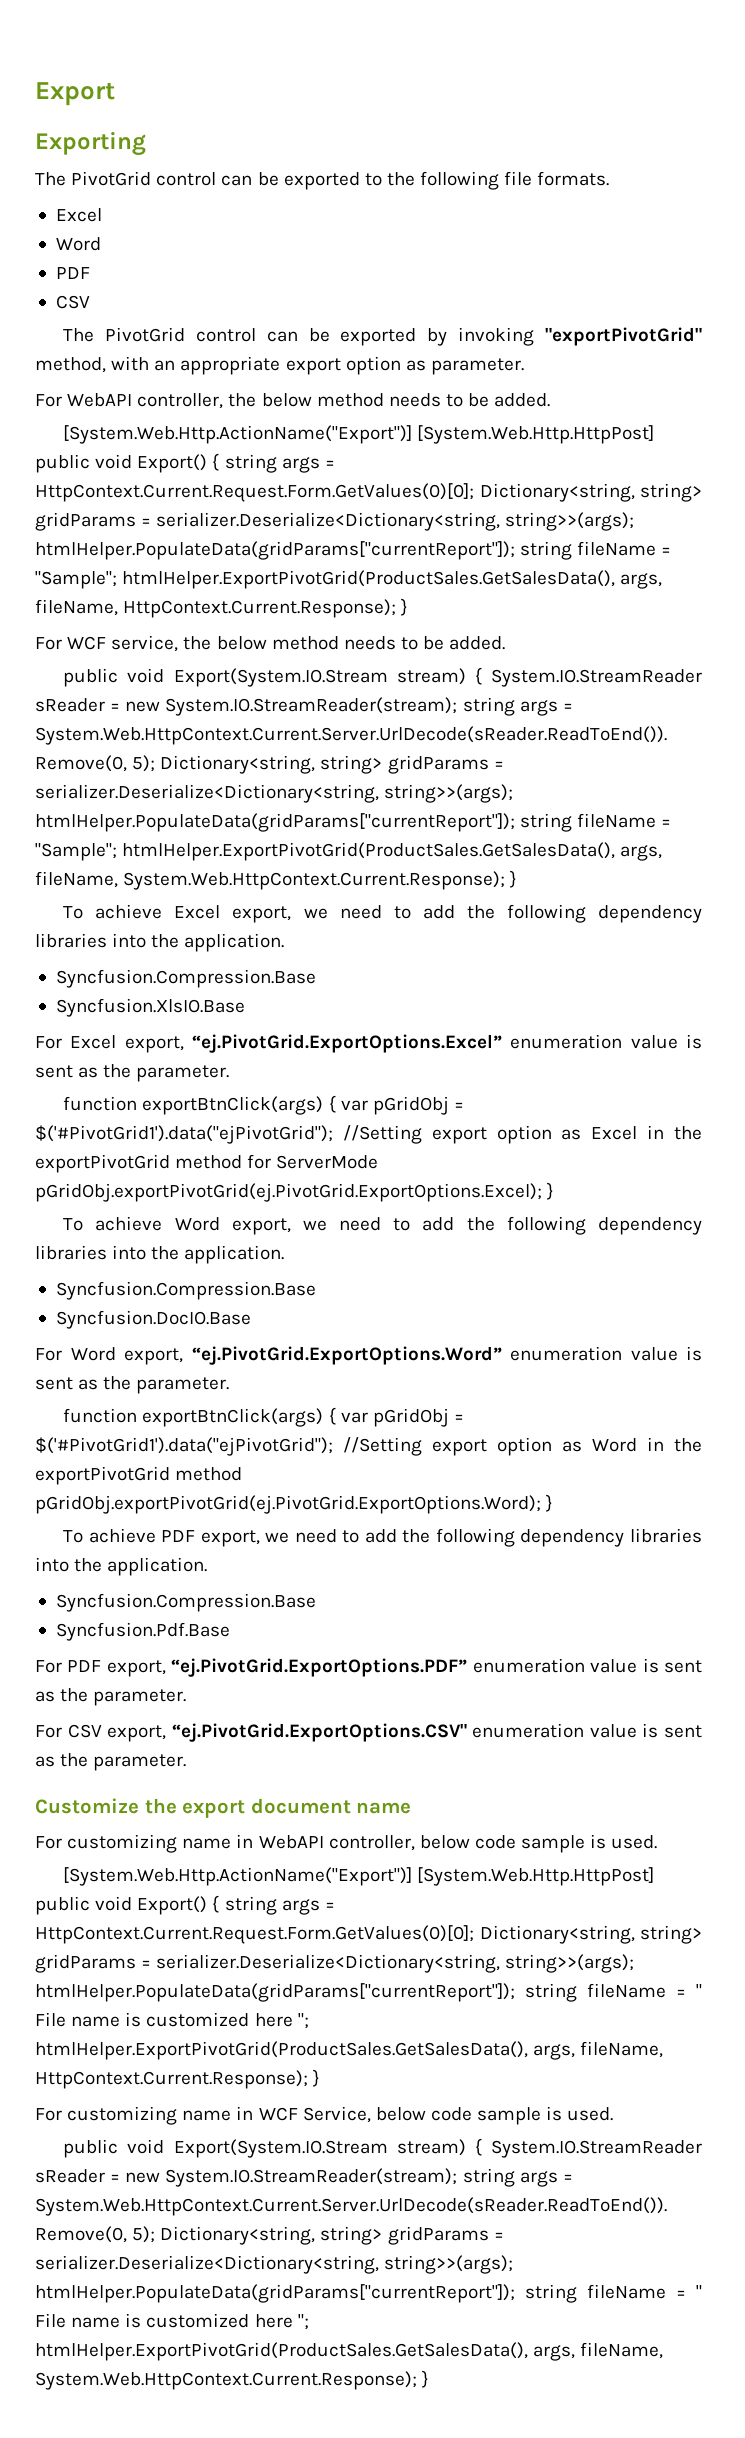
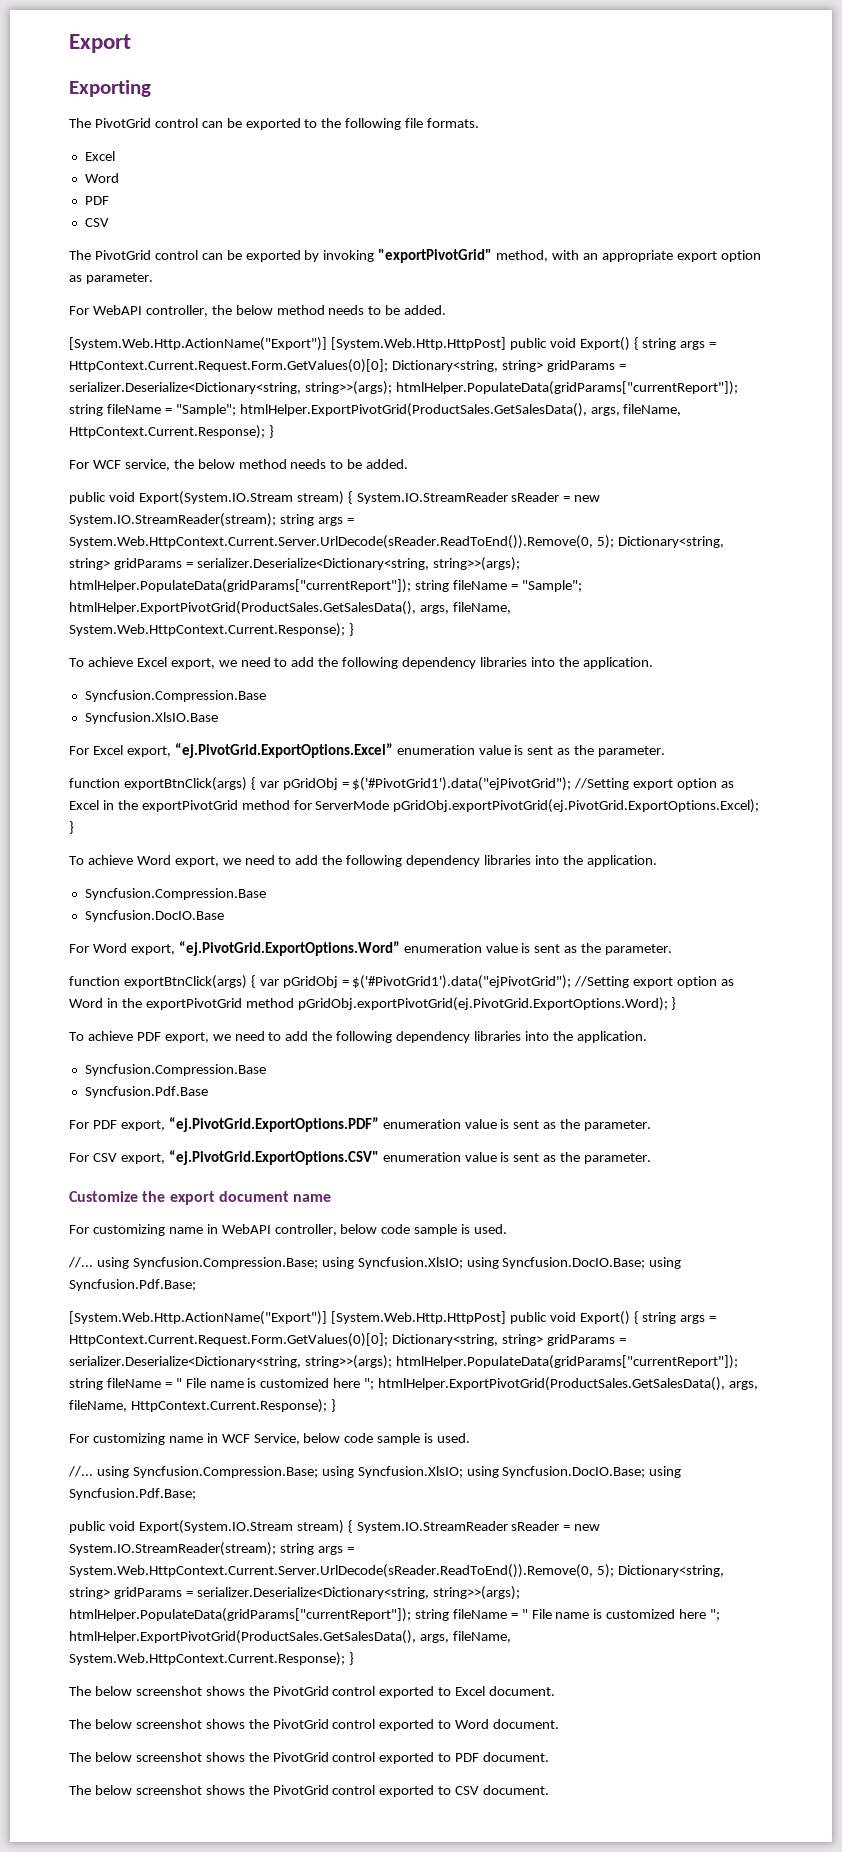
(658, 1842) none -> [68,1257,682,1269] [69,1279,196,1291] // //... using Syncfusion.Compression.Base; using Syncfusion.XlsIO; using Syncfusion.DocIO.Base; using Syncfusion.Pdf.Base;
(614, 2114) none -> [68,1466,682,1478] [69,1488,196,1500] // //... using Syncfusion.Compression.Base; using Syncfusion.XlsIO; using Syncfusion.DocIO.Base; using Syncfusion.Pdf.Base;
(430, 2379) none -> [69,1686,556,1698] [69,1719,560,1731] [69,1752,550,1764] [69,1785,550,1797] // The below screenshot shows the PivotGrid control exported to Excel document. // The below screenshot shows the PivotGrid control exported to Word document. // The below screenshot shows the PivotGrid control exported to PDF document. // The below screenshot shows the PivotGrid control exported to CSV document.

